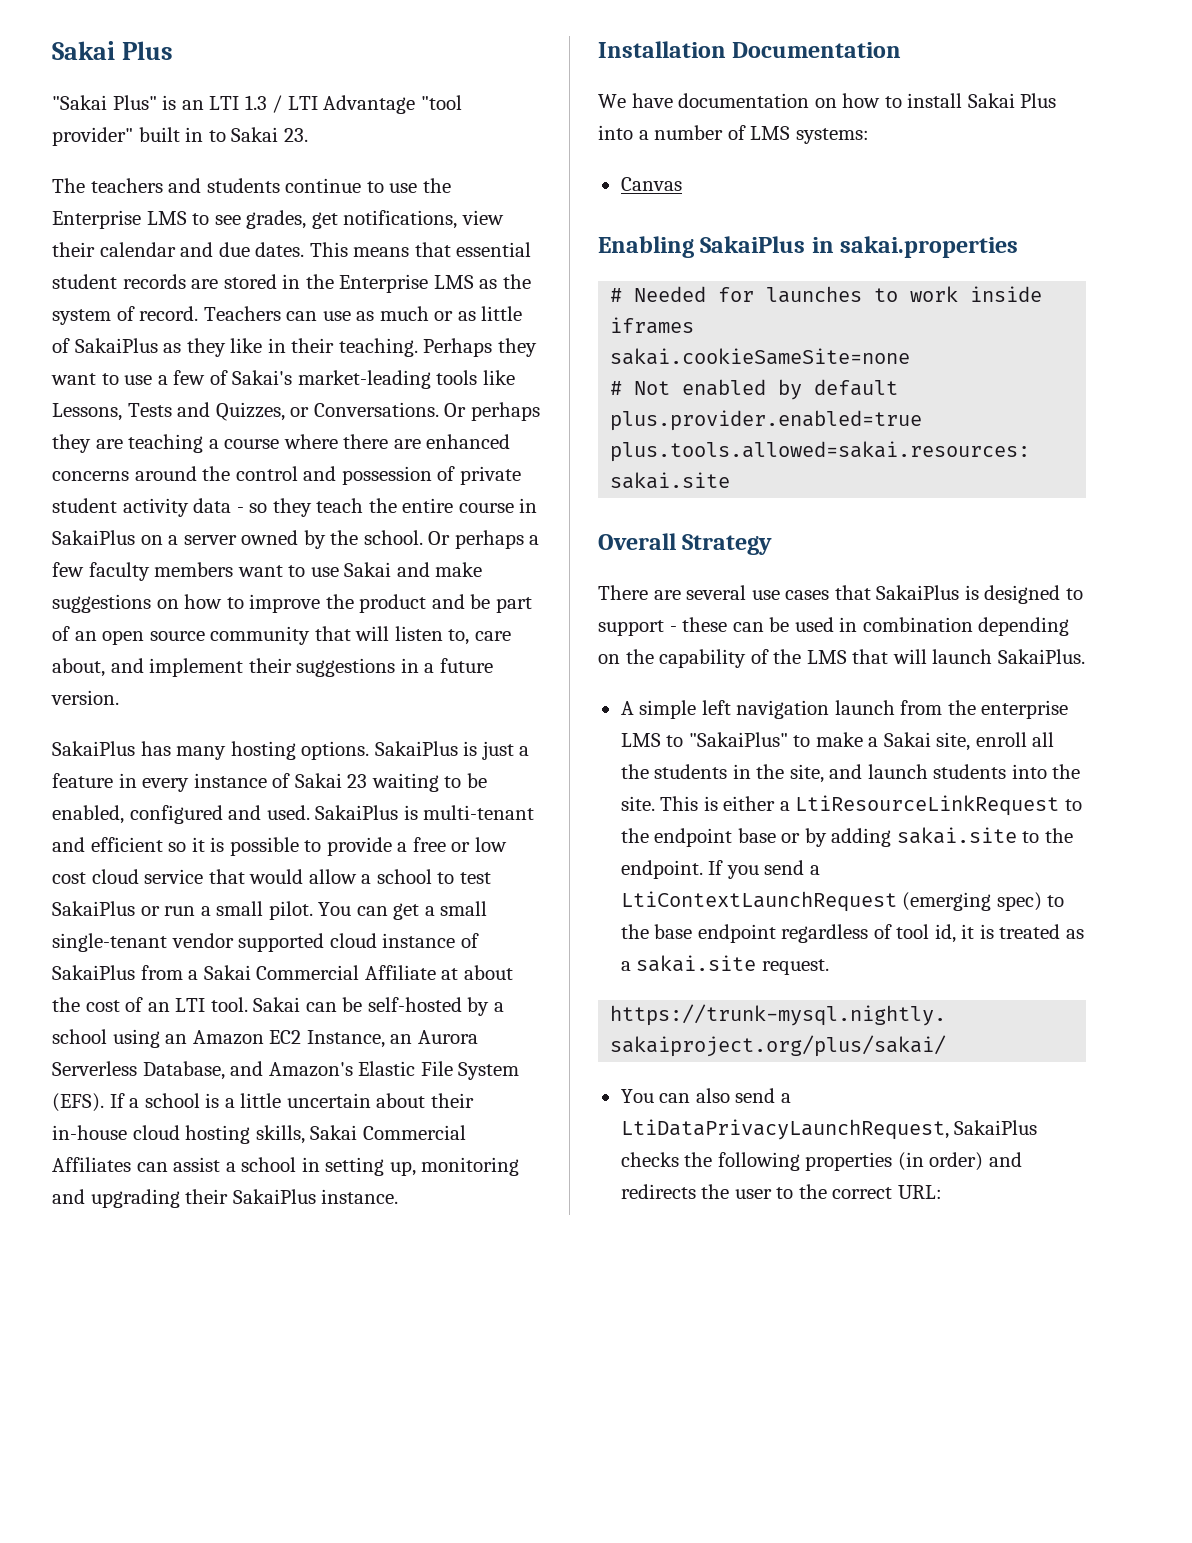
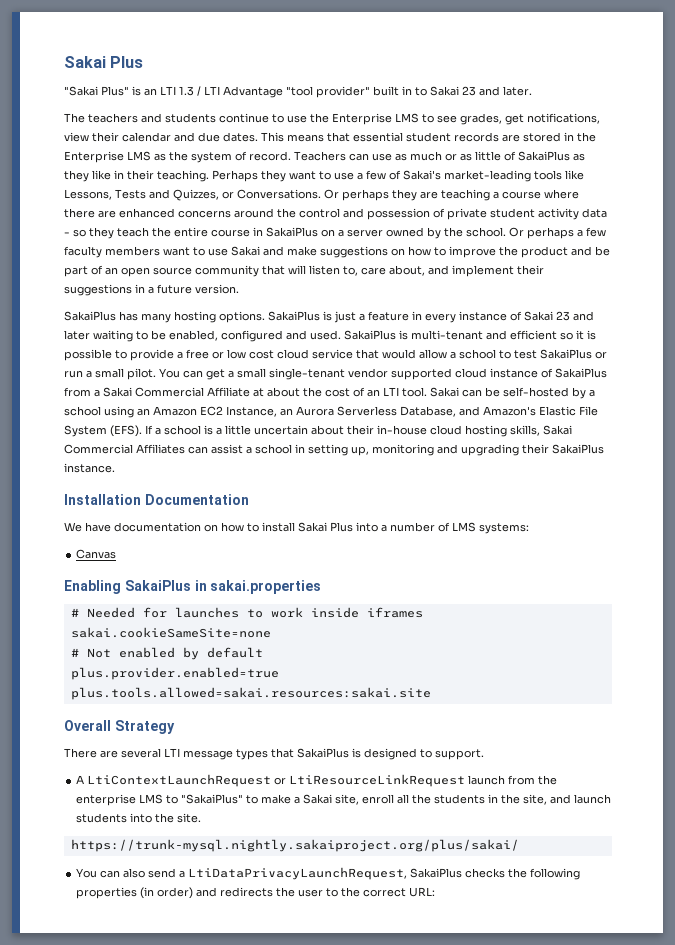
[283,128,308,142] 23. -> [462,86,532,96] 23 and later.
(368, 781) none -> [573,311,594,321] [64,330,90,340] and later
[751,590,830,600] use cases -> [164,748,268,760] LTI message types
[598,617,1070,636] [598,649,1085,668] [620,700,830,719] support - these can be used in combination depending on the capability of the LMS that will launch SakaiPlus. // A simple left navigation -> [435,749,484,760] [76,774,466,787] support. // A LtiContextLaunchRequest or LtiResourceLinkRequest
[660,795,1082,816] [620,827,1073,847] [620,860,820,879] [620,891,1065,912] [620,924,1084,943] [620,955,829,975] This is either a LtiResourceLinkRequest to the endpoint base or by adding sakai.site to the endpoint. If you send a LtiContextLaunchRequest (emerging spec) to the base endpoint regardless of tool id, it is treated as a sakai.site request. -> (202, 818) none

